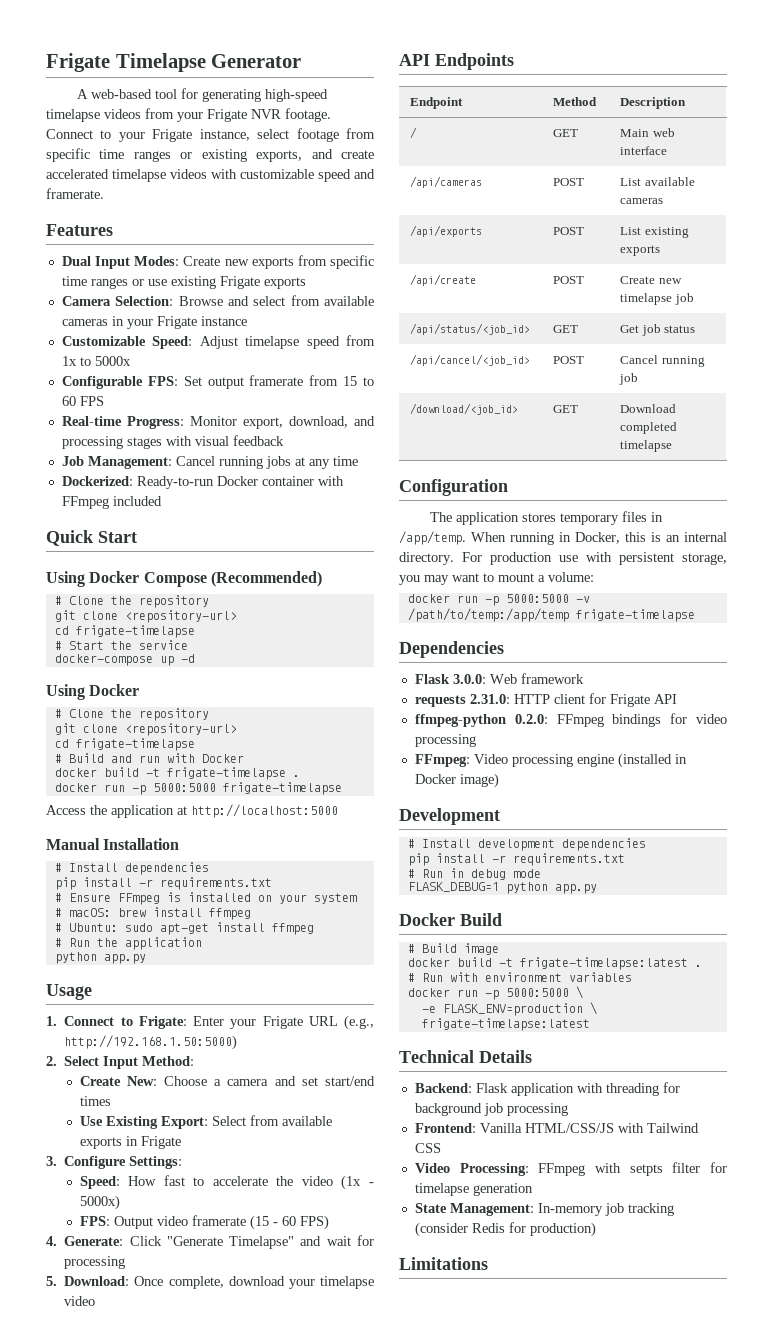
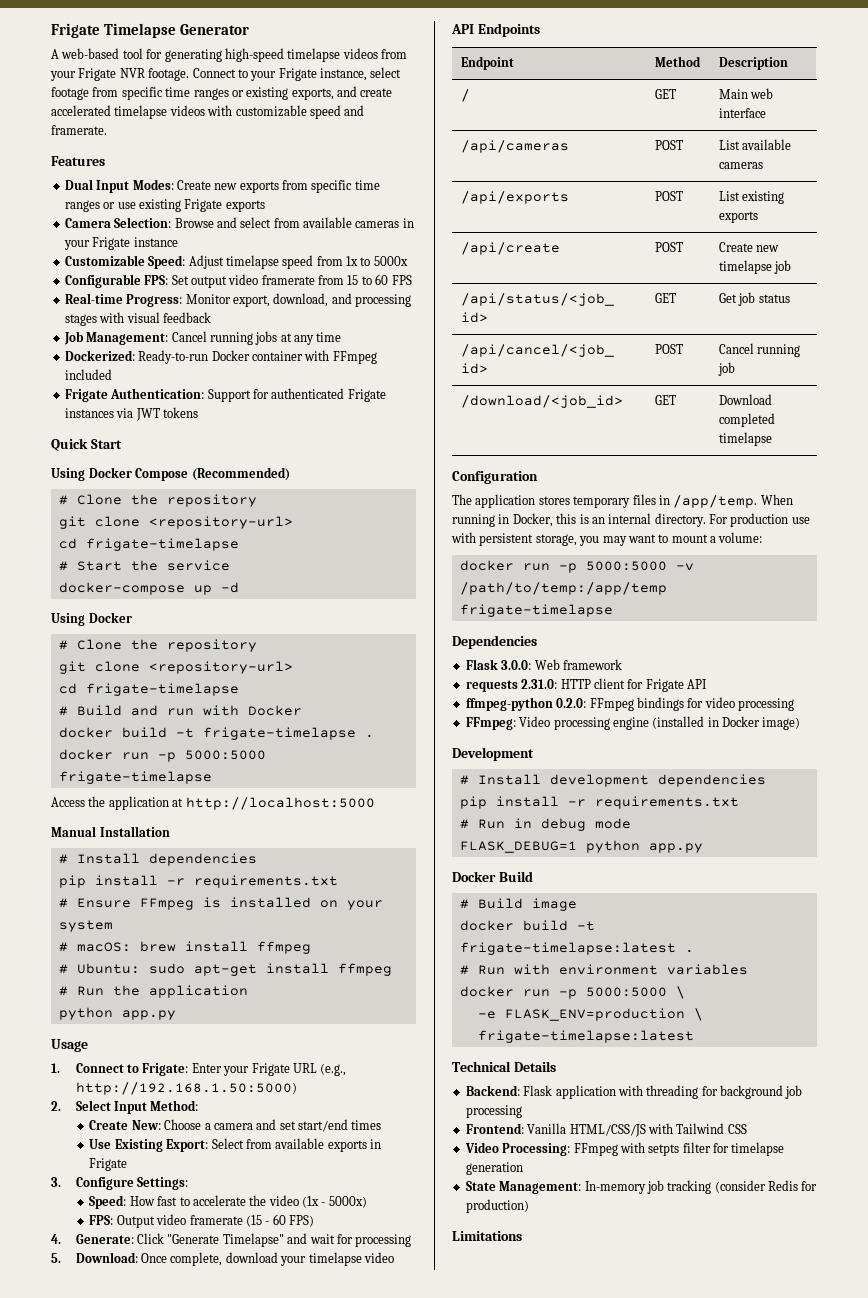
(244, 383) none -> [228,274,259,285] video
(162, 501) none -> [64,388,386,402] [64,407,198,421] // Frigate Authentication: Support for authenticated Frigate instances via JWT tokens

